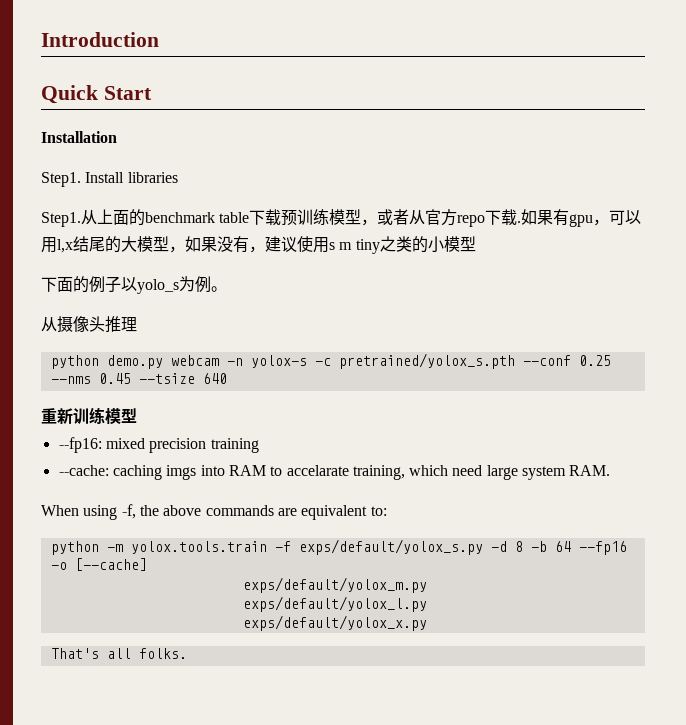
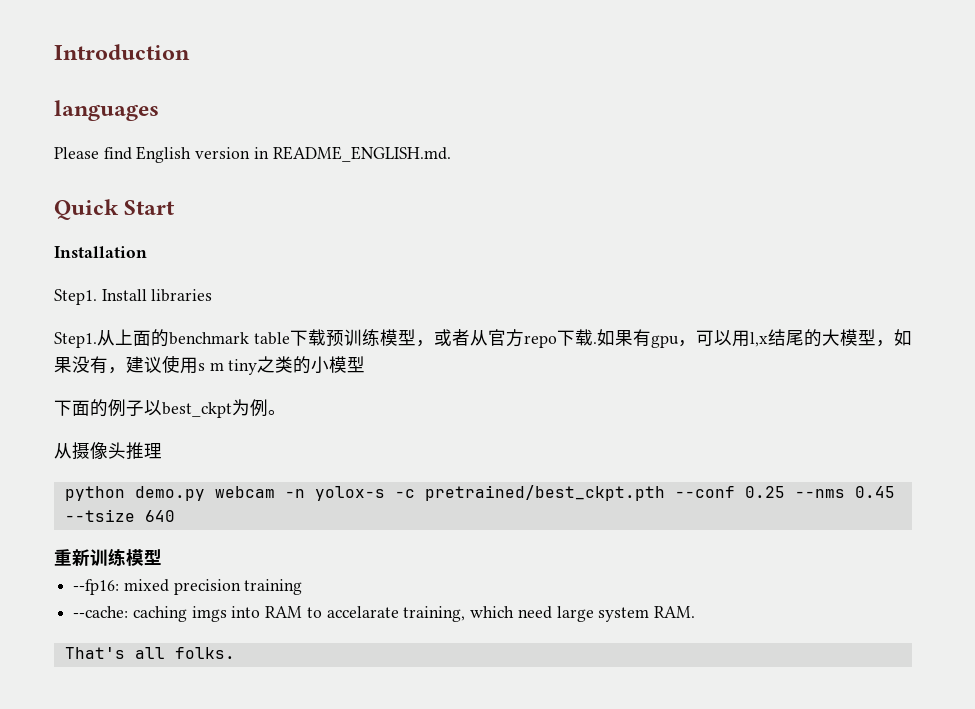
(159, 39) none -> [54,100,159,121] [54,146,451,163] // languages // Please find English version in README_ENGLISH.md.
[137,279,179,294] yolo_s -> [162,402,232,418] best_ckpt
[338,353,515,369] pretrained/yolox_s.pth -> [424,485,665,501] pretrained/best_ckpt.pth
[41,504,387,520] [50,539,627,555] [50,558,147,571] [242,577,427,593] [242,596,427,612] [242,615,427,631] // When using -f, the above commands are equivalent to: // python -m yolox.tools.train -f exps/default/yolox_s.py -d 8 -b 64 --fp16 -o [--cache] // exps/default/yolox_m.py // exps/default/yolox_l.py // exps/default/yolox_x.py -> (695, 612) none

